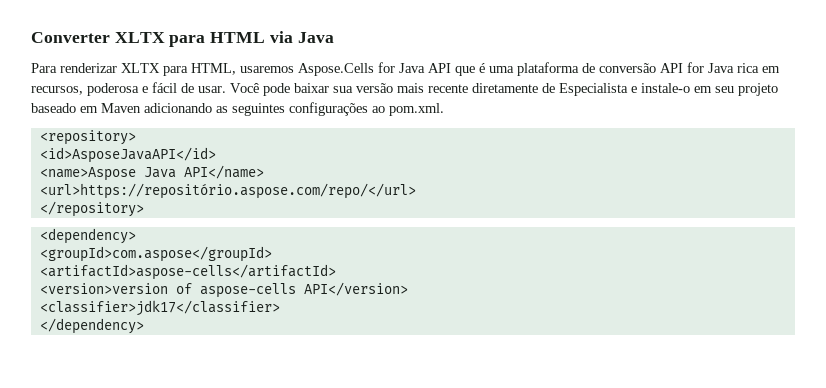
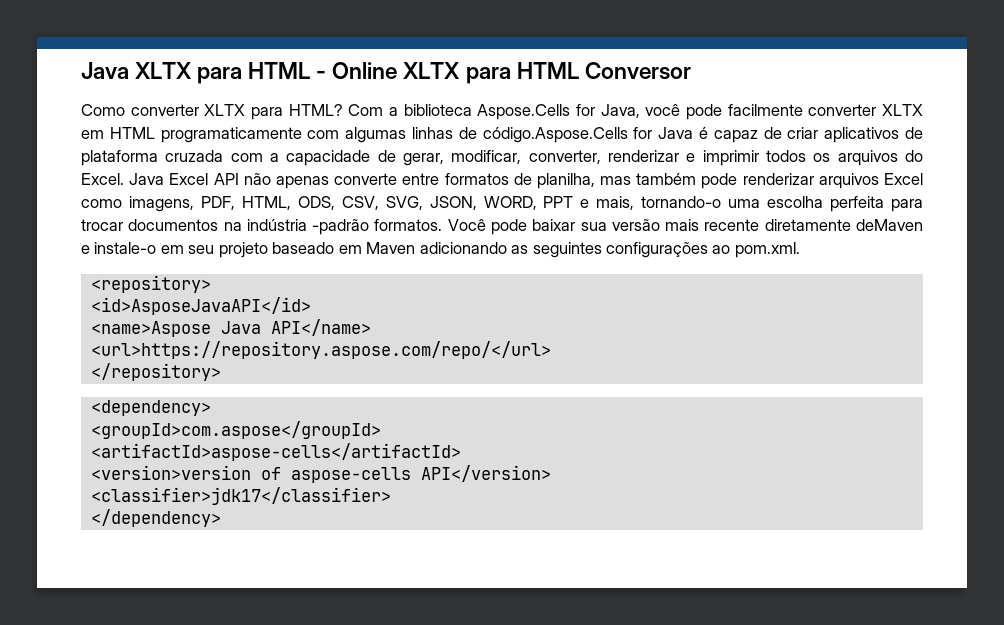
[31,31,334,47] [31,62,780,76] [31,82,226,96] Converter XLTX para HTML via Java // Para renderizar XLTX para HTML, usaremos Aspose.Cells for Java API que é uma plataforma de conversão API for Java rica em recursos, poderosa e fácil de usar. -> [81,62,691,84] [81,104,923,120] [81,127,923,143] [81,150,924,166] [81,173,923,189] [81,196,923,212] [81,219,443,235] Java XLTX para HTML - Online XLTX para HTML Conversor // Como converter XLTX para HTML? Com a biblioteca Aspose.Cells for Java, você pode facilmente converter XLTX em HTML programaticamente com algumas linhas de código.Aspose.Cells for Java é capaz de criar aplicativos de plataforma cruzada com a capacidade de gerar, modificar, converter, renderizar e imprimir todos os arquivos do Excel. Java Excel API não apenas converte entre formatos de planilha, mas também pode renderizar arquivos Excel como imagens, PDF, HTML, ODS, CSV, SVG, JSON, WORD, PPT e mais, tornando-o uma escolha perfeita para trocar documentos na indústria -padrão formatos.
[542,83,628,96] de Especialista -> [856,219,924,231] deMaven
[39,183,416,199] <url>https://repositório.aspose.com/repo/</url> -> [90,341,551,359] <url>https://repository.aspose.com/repo/</url>

